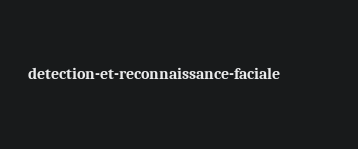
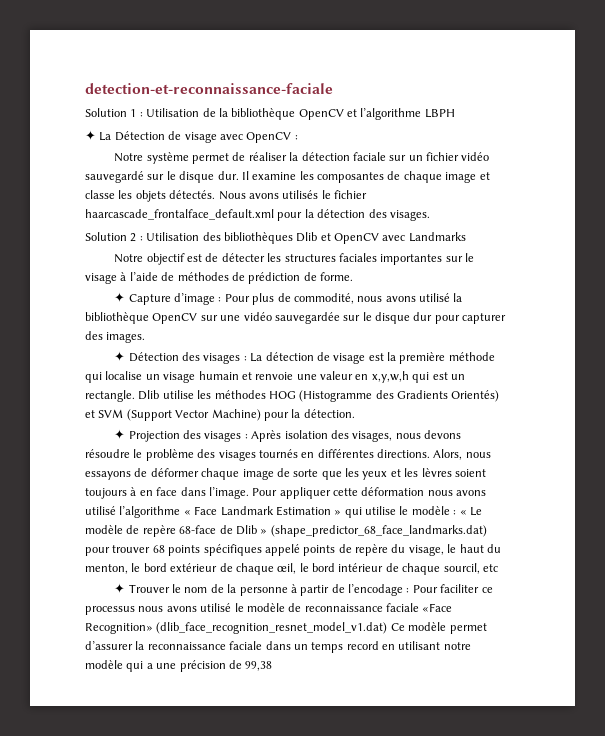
(280, 73) none -> [85,108,455,120] [85,130,298,143] [114,152,490,164] [85,171,490,183] [85,190,367,202] [85,209,430,221] [85,232,466,244] [114,253,475,265] [85,272,353,284] [114,292,463,305] [85,312,507,324] [85,331,146,343] [114,351,495,364] [85,371,465,383] [85,390,500,402] [85,409,355,421] [114,429,462,442] [85,449,491,461] [85,468,486,480] [85,487,487,499] [85,506,482,518] [85,525,487,537] [85,544,501,556] [85,563,498,575] [114,583,493,596] [85,603,453,615] [85,622,487,634] [85,641,471,653] [85,660,273,672] // Solution 1 : Utilisation de la bibliothèque OpenCV et l’algorithme LBPH // ✦ La Détection de visage avec OpenCV : // Notre système permet de réaliser la détection faciale sur un fichier vidéo sauvegardé sur le disque dur. Il examine les composantes de chaque image et classe les objets détectés. Nous avons utilisés le fichier haarcascade_frontalface_default.xml pour la détection des visages. // Solution 2 : Utilisation des bibliothèques Dlib et OpenCV avec Landmarks // Notre objectif est de détecter les structures faciales importantes sur le visage à l’aide de méthodes de prédiction de forme. // ✦ Capture d’image : Pour plus de commodité, nous avons utilisé la bibliothèque OpenCV sur une vidéo sauvegardée sur le disque dur pour capturer des images. // ✦ Détection des visages : La détection de visage est la première méthode qui localise un visage humain et renvoie une valeur en x,y,w,h qui est un rectangle. Dlib utilise les méthodes HOG (Histogramme des Gradients Orientés) et SVM (Support Vector Machine) pour la détection. // ✦ Projection des visages : Après isolation des visages, nous devons résoudre le problème des visages tournés en différentes directions. Alors, nous essayons de déformer chaque image de sorte que les yeux et les lèvres soient toujours à en face dans l’image. Pour appliquer cette déformation nous avons utilisé l’algorithme « Face Landmark Estimation » qui utilise le modèle : « Le modèle de repère 68-face de Dlib » (shape_predictor_68_face_landmarks.dat) pour trouver 68 points spécifiques appelé points de repère du visage, le haut du menton, le bord extérieur de chaque œil, le bord intérieur de chaque sourcil, etc // ✦ Trouver le nom de la personne à partir de l’encodage : Pour faciliter ce processus nous avons utilisé le modèle de reconnaissance faciale «Face Recognition» (dlib_face_recognition_resnet_model_v1.dat) Ce modèle permet d’assurer la reconnaissance faciale dans un temps record en utilisant notre modèle qui a une précision de 99,38

